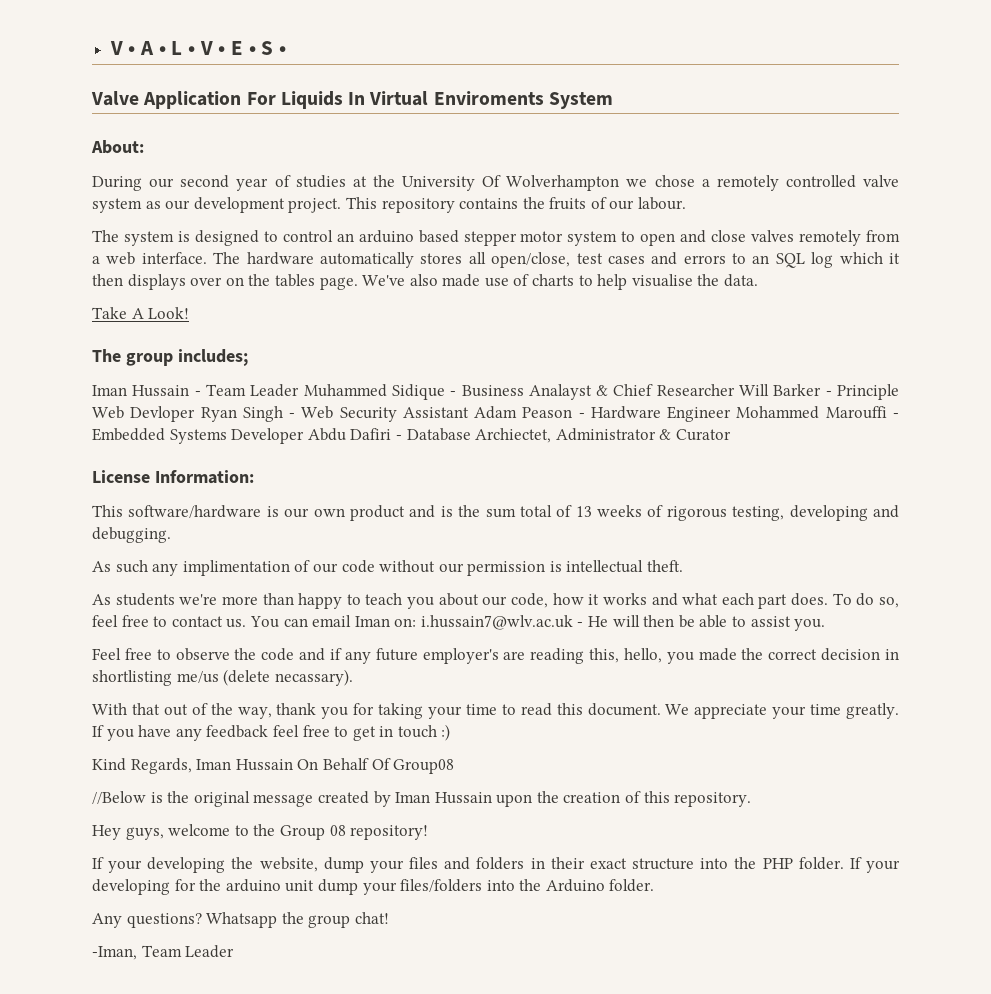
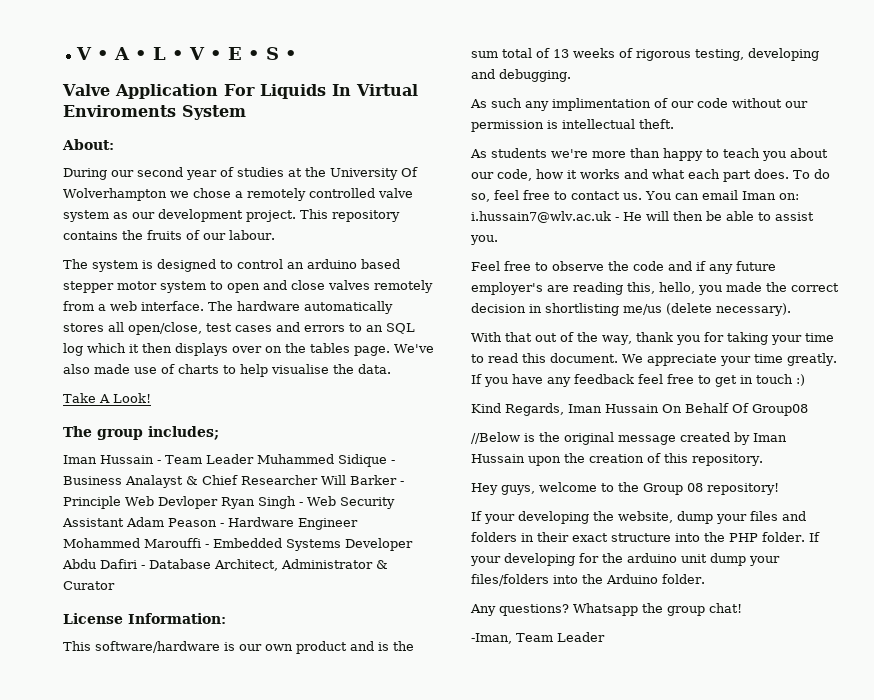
[475,428,552,443] Archiectet, -> [214,559,278,571] Architect,
[274,669,353,686] necassary). -> [716,303,791,316] necessary).

